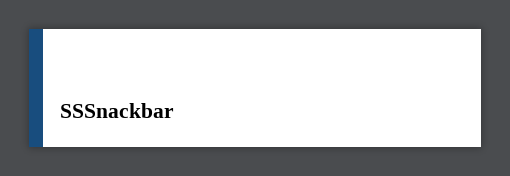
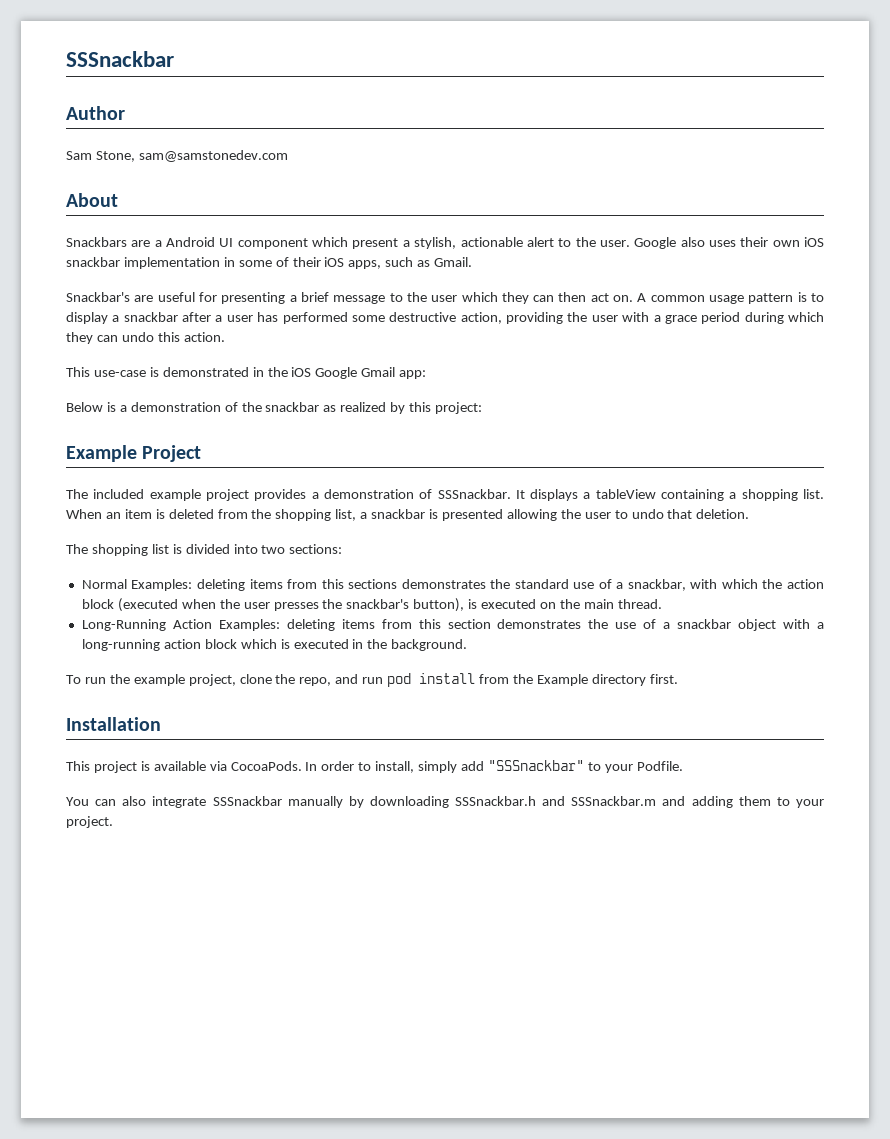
[60,103,174,118] SSSnackbar -> [66,51,174,67] [66,106,125,120] [66,150,288,162] [66,193,118,207] [66,237,825,249] [66,257,473,269] [66,292,825,304] [66,312,824,324] [66,332,225,344] [66,367,427,379] [66,402,483,414] [66,445,202,462] [66,489,824,501] [66,509,750,521] [66,544,343,556] [81,579,824,591] [81,598,662,612] [81,619,824,631] [81,639,468,651] [66,673,678,687] [66,717,161,731] [66,760,683,773] [66,796,824,808] [66,816,113,828] SSSnackbar // Author // Sam Stone, sam@samstonedev.com // About // Snackbars are a Android UI component which present a stylish, actionable alert to the user. Google also uses their own iOS snackbar implementation in some of their iOS apps, such as Gmail. // Snackbar's are useful for presenting a brief message to the user which they can then act on. A common usage pattern is to display a snackbar after a user has performed some destructive action, providing the user with a grace period during which they can undo this action. // This use-case is demonstrated in the iOS Google Gmail app: // Below is a demonstration of the snackbar as realized by this project: // Example Project // The included example project provides a demonstration of SSSnackbar. It displays a tableView containing a shopping list. When an item is deleted from the shopping list, a snackbar is presented allowing the user to undo that deletion. // The shopping list is divided into two sections: // Normal Examples: deleting items from this sections demonstrates the standard use of a snackbar, with which the action block (executed when the user presses the snackbar's button), is executed on the main thread. // Long-Running Action Examples: deleting items from this section demonstrates the use of a snackbar object with a long-running action block which is executed in the background. // To run the example project, clone the repo, and run pod install from the Example directory first. // Installation // This project is available via CocoaPods. In order to install, simply add "SSSnackbar" to your Podfile. // You can also integrate SSSnackbar manually by downloading SSSnackbar.h and SSSnackbar.m and adding them to your project.

